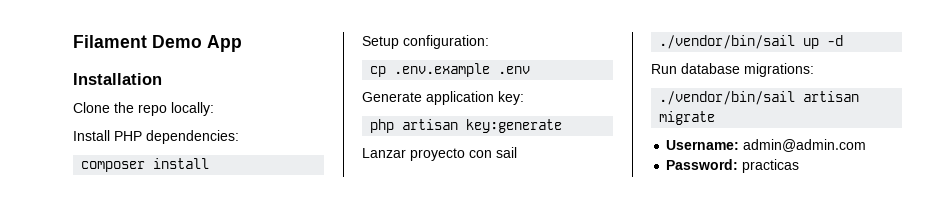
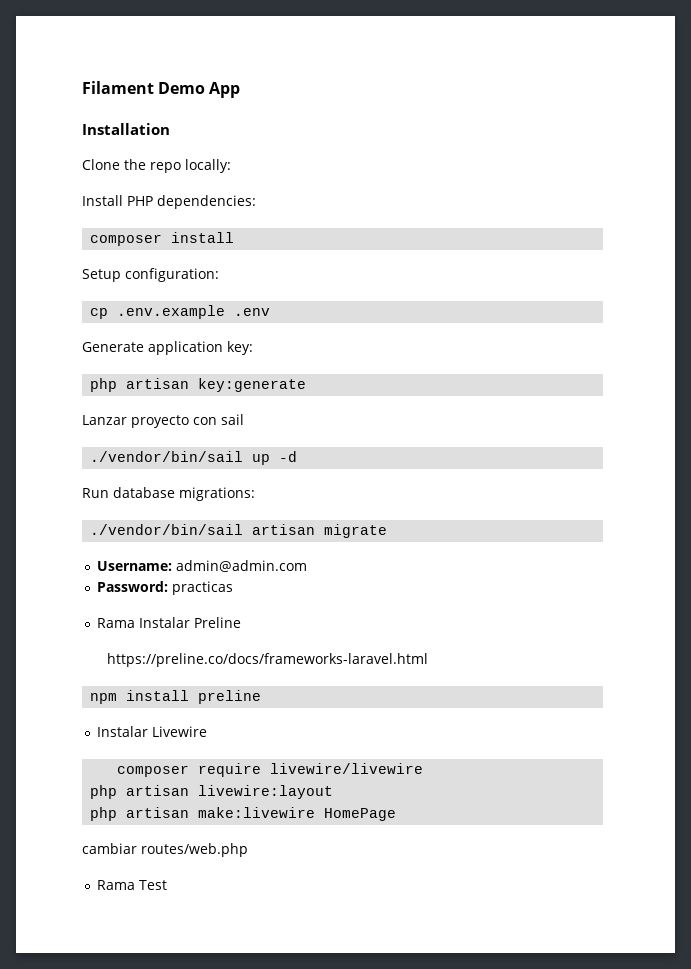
(800, 166) none -> [96,617,241,628] [107,653,429,667] [90,690,262,704] [96,726,207,737] [117,763,424,777] [90,785,334,799] [90,807,397,821] [82,843,248,857] [96,880,167,890] // Rama Instalar Preline // https://preline.co/docs/frameworks-laravel.html // npm install preline // Instalar Livewire // composer require livewire/livewire // php artisan livewire:layout // php artisan make:livewire HomePage // cambiar routes/web.php // Rama Test

